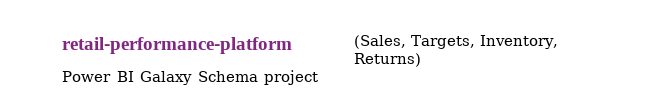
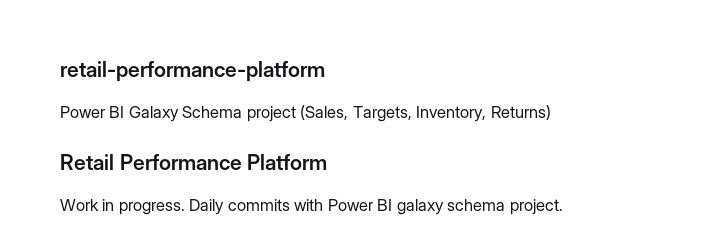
(421, 60) none -> [60,154,328,170] [60,199,563,215] // Retail Performance Platform // Work in progress. Daily commits with Power BI galaxy schema project.

